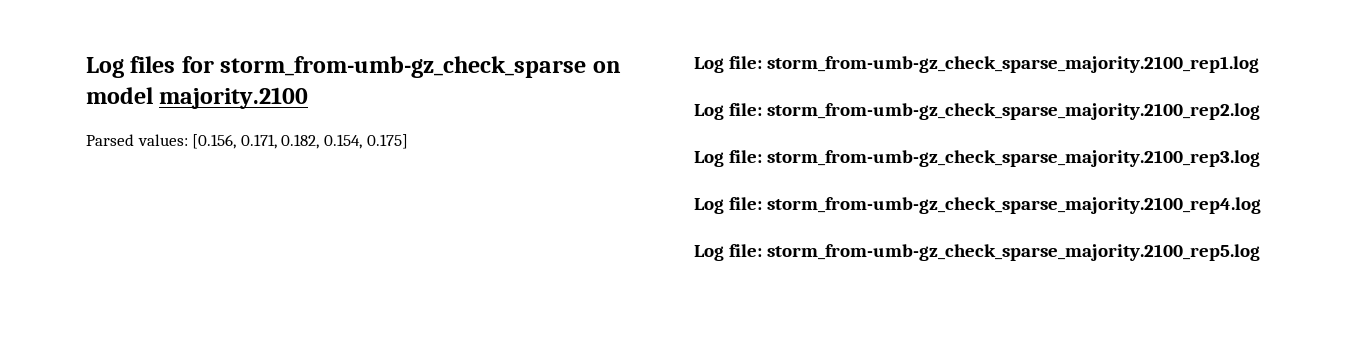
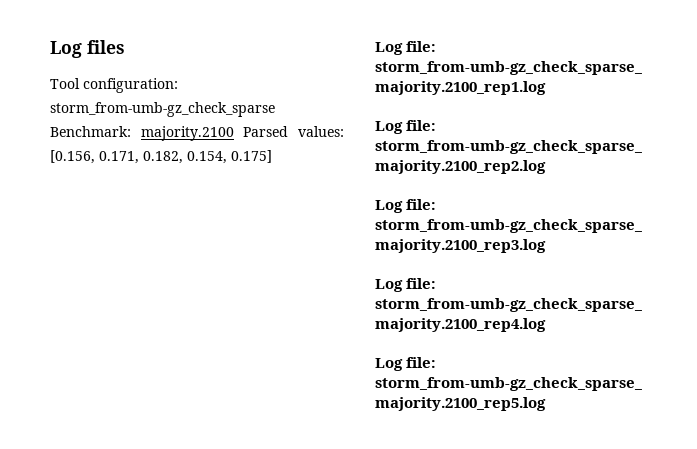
[181,56,621,78] [86,87,153,104] for storm_from-umb-gz_check_sparse on model -> [50,78,178,93] [50,102,275,117] [50,126,131,137] // Tool configuration: storm_from-umb-gz_check_sparse Benchmark:
(309, 98) // -> (234, 133) none

